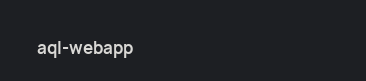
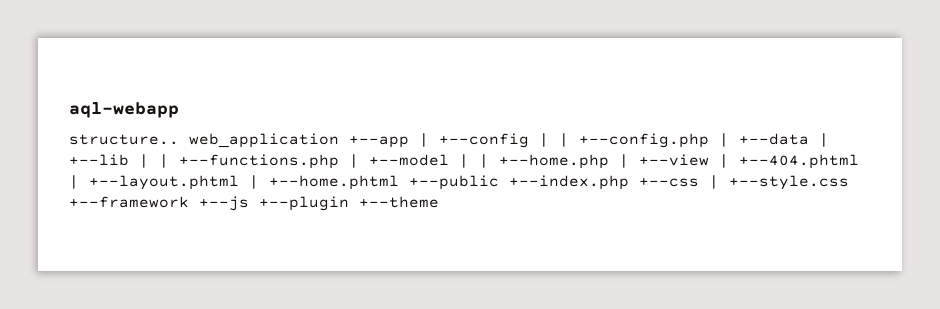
(133, 49) none -> [69,133,829,148] [69,154,859,169] [69,175,849,190] [69,196,439,211] // structure.. web_application +--app | +--config | | +--config.php | +--data | +--lib | | +--functions.php | +--model | | +--home.php | +--view | +--404.phtml | +--layout.phtml | +--home.phtml +--public +--index.php +--css | +--style.css +--framework +--js +--plugin +--theme

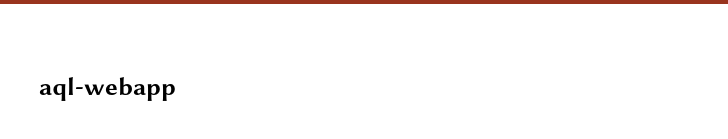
[69,133,829,148] [69,154,859,169] [69,175,849,190] [69,196,439,211] // structure.. web_application +--app | +--config | | +--config.php | +--data | +--lib | | +--functions.php | +--model | | +--home.php | +--view | +--404.phtml | +--layout.phtml | +--home.phtml +--public +--index.php +--css | +--style.css +--framework +--js +--plugin +--theme -> (176, 89) none

